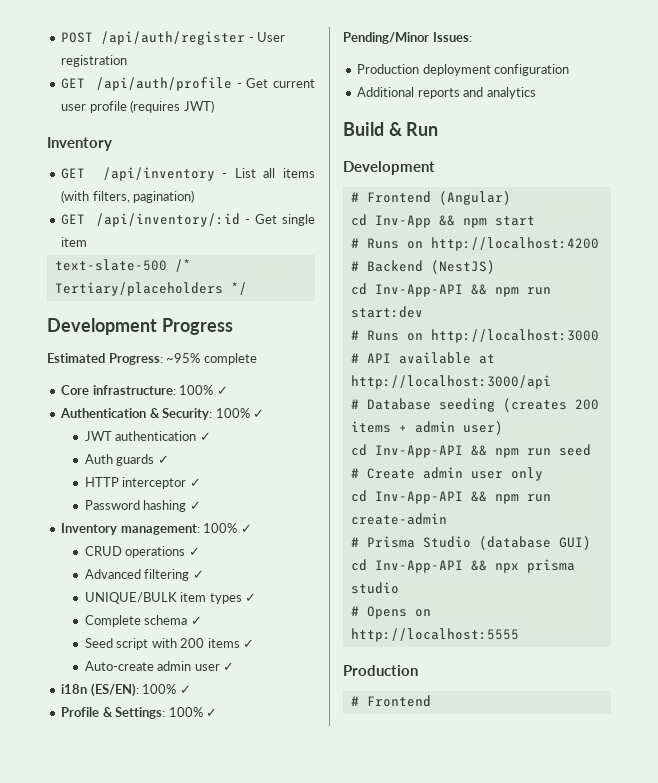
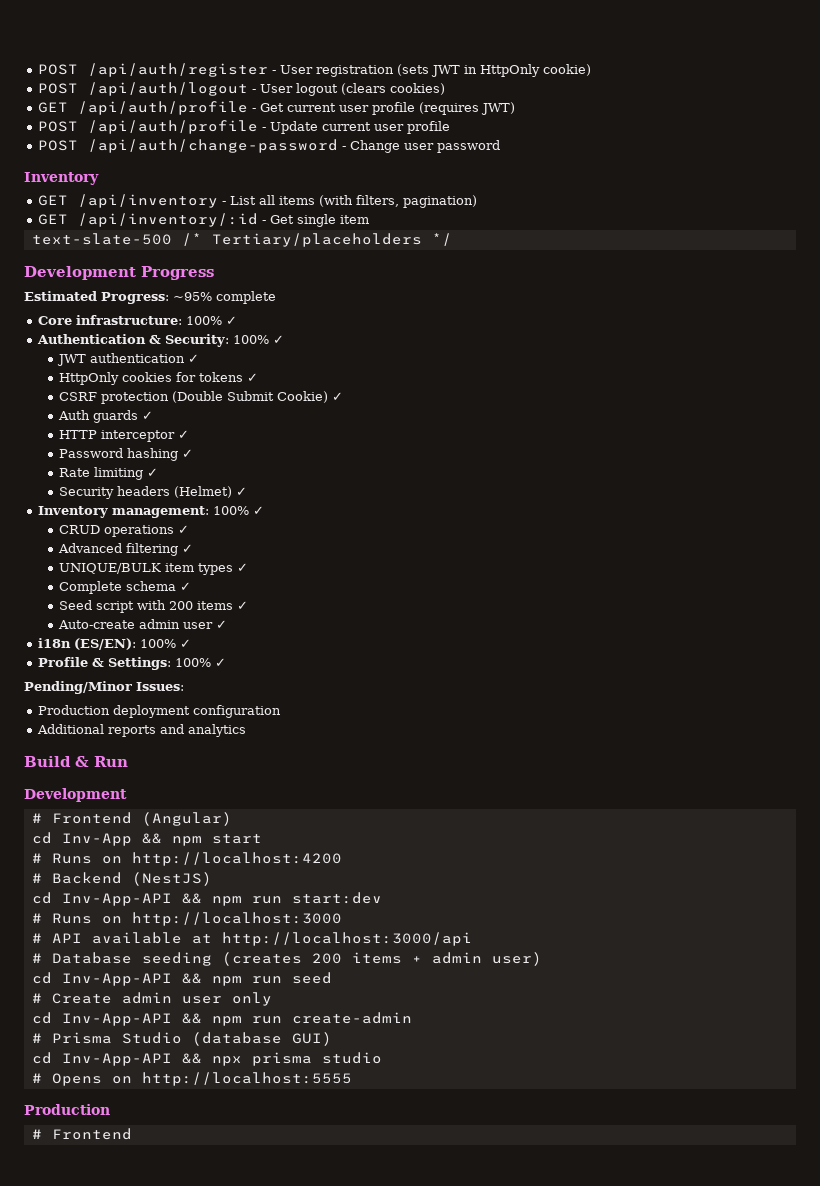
(128, 61) none -> [397,64,592,77] [38,82,446,96] (sets JWT in HttpOnly cookie) // POST /api/auth/logout - User logout (clears cookies)
(214, 106) none -> [38,120,451,134] [38,139,501,153] // POST /api/auth/profile - Update current user profile // POST /api/auth/change-password - Change user password
(211, 436) none -> [59,372,259,385] [59,391,344,404] // HttpOnly cookies for tokens ✓ // CSRF protection (Double Submit Cookie) ✓
(201, 505) none -> [59,467,159,480] [59,486,248,499] // Rate limiting ✓ // Security headers (Helmet) ✓

